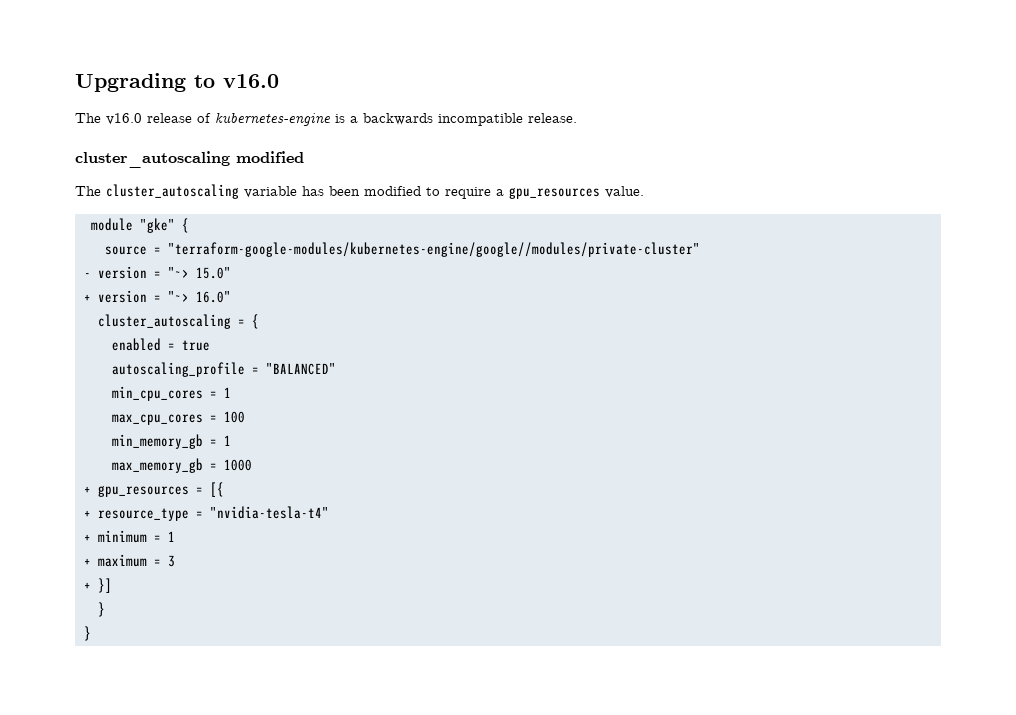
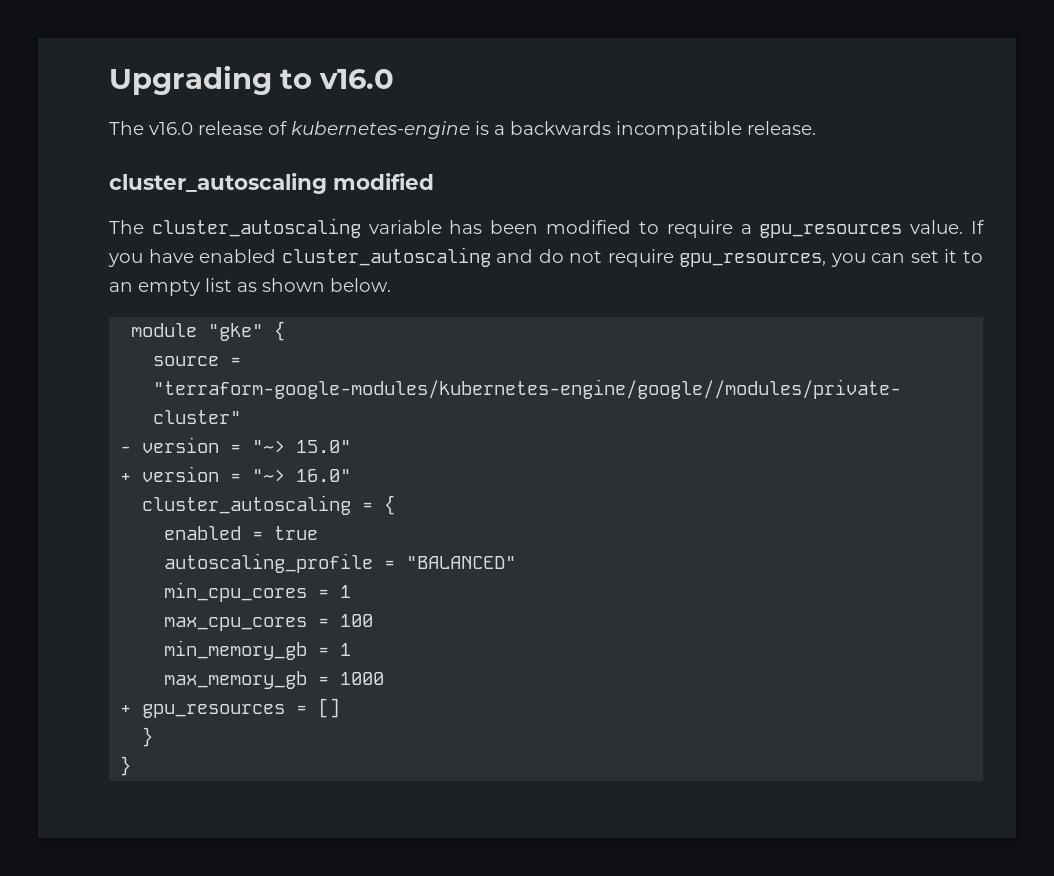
(644, 192) none -> [971,220,985,234] [108,247,984,267] [109,278,391,296] If you have enabled cluster_autoscaling and do not require gpu_resources, you can set it to an empty list as shown below.
[209,482,224,497] [83,506,329,521] [83,530,175,543] [83,554,175,567] [83,578,112,593] [{ // + resource_type = "nvidia-tesla-t4" // + minimum = 1 // + maximum = 3 // + }] -> [318,698,341,718] []

